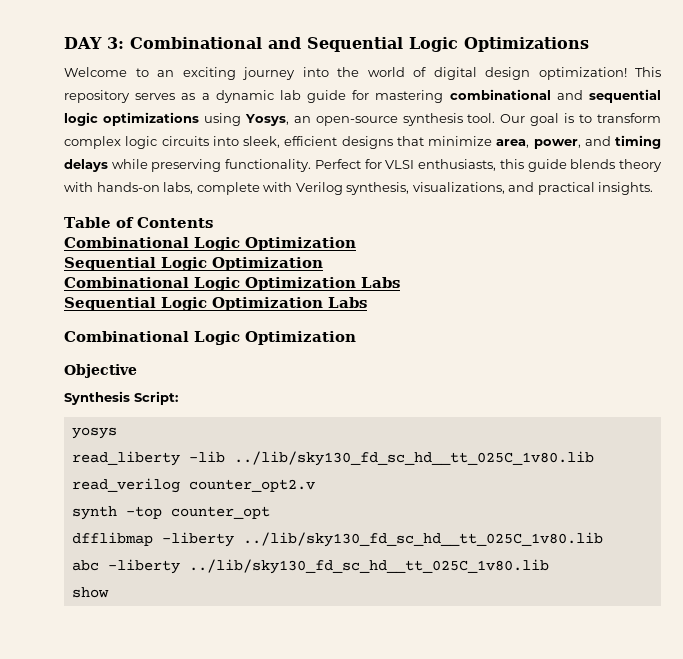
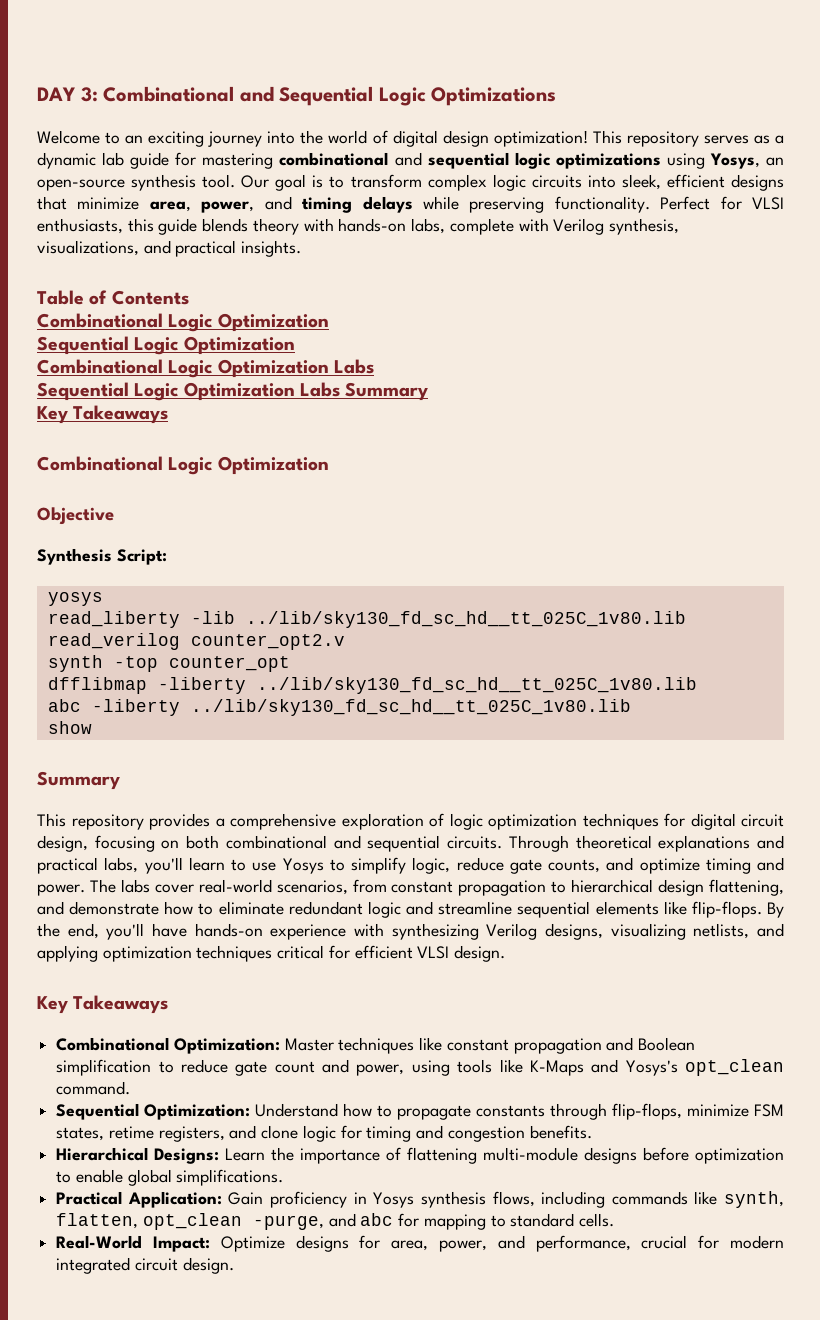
(367, 302) none -> [345,382,429,401] [37,405,169,424] Summary // Key Takeaways
(109, 592) none -> [37,771,120,790] [37,813,784,830] [37,835,785,852] [37,857,784,874] [37,879,784,896] [37,901,785,918] [37,923,784,940] [37,945,506,962] [37,995,169,1014] [56,1037,696,1054] [56,1059,785,1076] [56,1081,131,1095] [56,1103,785,1120] [56,1125,592,1142] [56,1147,785,1164] [56,1169,284,1186] [56,1191,785,1208] [56,1213,615,1230] [56,1235,784,1252] [56,1257,234,1274] // Summary // This repository provides a comprehensive exploration of logic optimization techniques for digital circuit design, focusing on both combinational and sequential circuits. Through theoretical explanations and practical labs, you'll learn to use Yosys to simplify logic, reduce gate counts, and optimize timing and power. The labs cover real-world scenarios, from constant propagation to hierarchical design flattening, and demonstrate how to eliminate redundant logic and streamline sequential elements like flip-flops. By the end, you'll have hands-on experience with synthesizing Verilog designs, visualizing netlists, and applying optimization techniques critical for efficient VLSI design. // Key Takeaways // Combinational Optimization: Master techniques like constant propagation and Boolean simplification to reduce gate count and power, using tools like K-Maps and Yosys's opt_clean command. // Sequential Optimization: Understand how to propagate constants through flip-flops, minimize FSM states, retime registers, and clone logic for timing and congestion benefits. // Hierarchical Designs: Learn the importance of flattening multi-module designs before optimization to enable global simplifications. // Practical Application: Gain proficiency in Yosys synthesis flows, including commands like synth, flatten, opt_clean -purge, and abc for mapping to standard cells. // Real-World Impact: Optimize designs for area, power, and performance, crucial for modern integrated circuit design.

